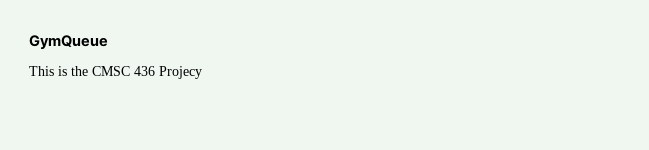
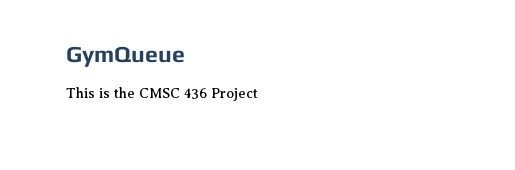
[159,66,202,79] Projecy -> [211,88,258,101] Project

